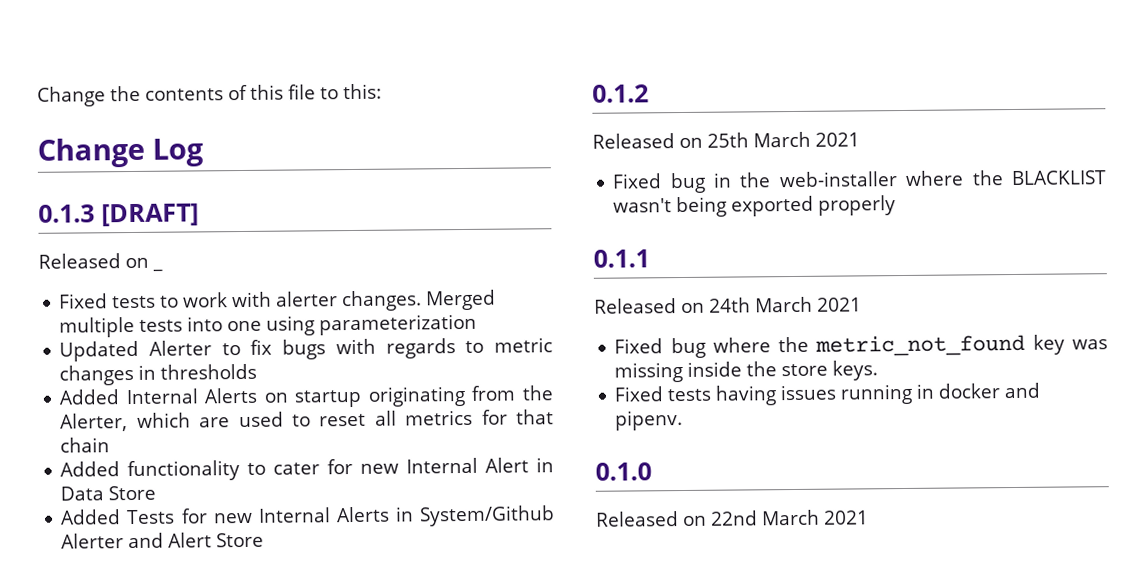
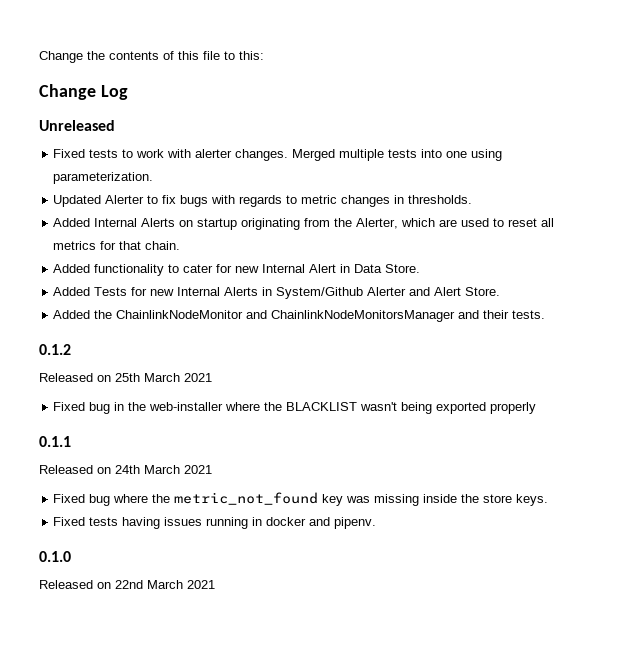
[38,203,199,227] [38,253,163,272] 0.1.3 [DRAFT] // Released on _ -> [39,120,115,131] Unreleased
[319,313,478,336] parameterization -> [53,172,154,184] parameterization.
[160,363,258,380] thresholds -> [408,195,473,204] thresholds.
[60,437,111,453] chain -> [145,241,181,250] chain.
[108,485,157,501] Store -> [385,264,421,273] Store.
[216,532,265,548] Store -> [465,287,501,296] [53,310,546,322] Store. // Added the ChainlinkNodeMonitor and ChainlinkNodeMonitorsManager and their tests.

